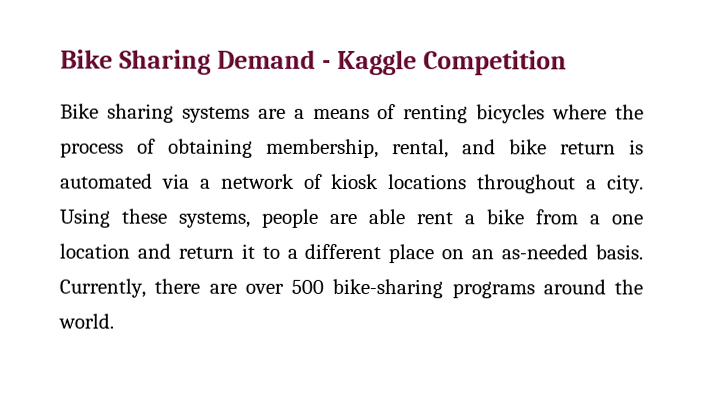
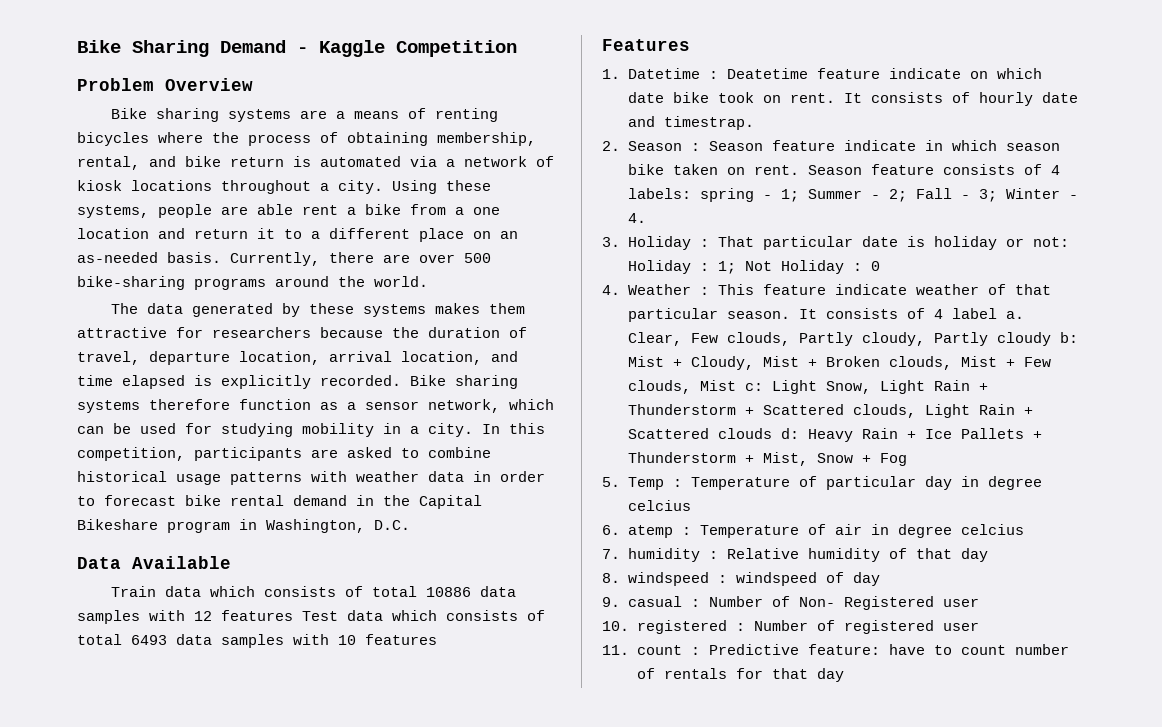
(568, 63) none -> [77,78,253,91] // Problem Overview
(114, 321) none -> [111,303,526,317] [77,327,527,338] [77,351,518,365] [77,375,518,389] [77,399,554,413] [77,423,545,437] [77,447,491,461] [77,471,545,485] [77,495,482,509] [77,519,410,533] [77,556,231,569] [111,586,517,597] [77,610,545,624] [77,634,437,648] [602,39,690,51] [602,68,1042,79] [627,92,1078,106] [627,116,754,130] [602,140,1060,151] [627,164,1060,175] [627,188,1078,202] [627,213,646,223] [602,236,1069,250] [627,260,880,274] [602,284,1051,295] [627,308,1024,322] [627,332,1078,346] [627,356,1051,370] [627,380,988,394] [627,404,1033,418] [627,428,1042,442] [627,452,907,466] [602,476,1042,490] [627,500,691,511] [602,524,1024,538] [602,548,988,562] [602,572,880,586] [602,596,979,610] [602,620,979,634] [602,644,1069,655] [636,668,844,682] // The data generated by these systems makes them attractive for researchers because the duration of travel, departure location, arrival location, and time elapsed is explicitly recorded. Bike sharing systems therefore function as a sensor network, which can be used for studying mobility in a city. In this competition, participants are asked to combine historical usage patterns with weather data in order to forecast bike rental demand in the Capital Bikeshare program in Washington, D.C. // Data Available // Train data which consists of total 10886 data samples with 12 features Test data which consists of total 6493 data samples with 10 features // Features // 1. Datetime : Deatetime feature indicate on which date bike took on rent. It consists of hourly date and timestrap. // 2. Season : Season feature indicate in which season bike taken on rent. Season feature consists of 4 labels: spring - 1; Summer - 2; Fall - 3; Winter - 4. // 3. Holiday : That particular date is holiday or not: Holiday : 1; Not Holiday : 0 // 4. Weather : This feature indicate weather of that particular season. It consists of 4 label a. Clear, Few clouds, Partly cloudy, Partly cloudy b: Mist + Cloudy, Mist + Broken clouds, Mist + Few clouds, Mist c: Light Snow, Light Rain + Thunderstorm + Scattered clouds, Light Rain + Scattered clouds d: Heavy Rain + Ice Pallets + Thunderstorm + Mist, Snow + Fog // 5. Temp : Temperature of particular day in degree celcius // 6. atemp : Temperature of air in degree celcius // 7. humidity : Relative humidity of that day // 8. windspeed : windspeed of day // 9. casual : Number of Non- Registered user // 10. registered : Number of registered user // 11. count : Predictive feature: have to count number of rentals for that day

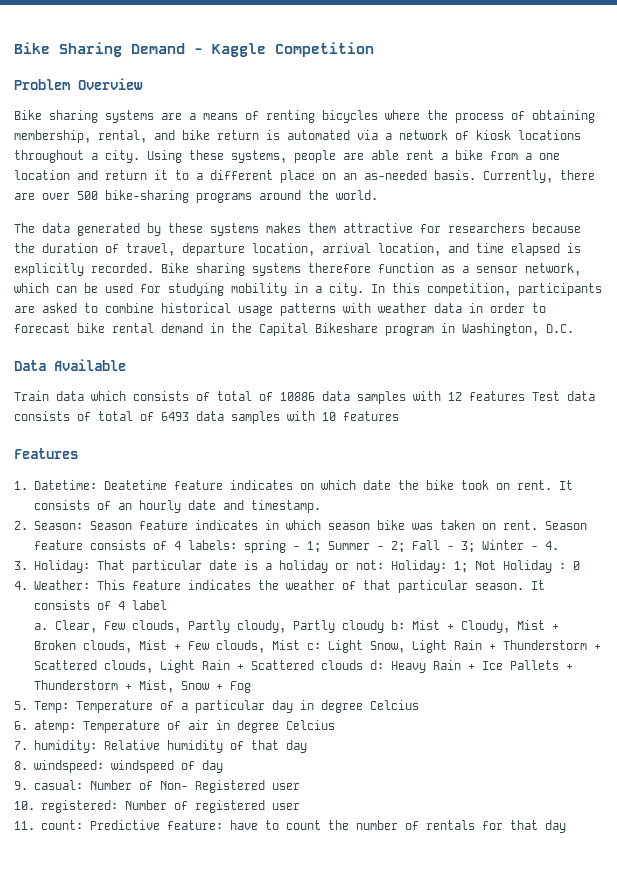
(418, 591) none -> [259,392,273,401] of
[392,610,545,621] [77,634,122,645] which consists of total -> [14,411,154,421] consists of total of
[627,68,718,79] Datetime : -> [34,480,98,490] Datetime:
[888,68,961,79] indicate -> [230,480,294,490] indicates
(664, 97) none -> [398,480,420,490] the
(970, 97) none -> [118,503,133,510] an
[663,116,754,130] timestrap. -> [251,500,322,513] timestamp.
[627,140,916,151] Season : Season feature indicate -> [34,520,259,530] Season: Season feature indicates
(664, 169) none -> [412,523,434,530] was
[627,236,709,250] Holiday : -> [34,560,91,573] Holiday:
(925, 241) none -> [265,563,273,570] a
[627,260,709,274] Holiday : -> [391,560,448,573] Holiday:
[627,284,907,295] Weather : This feature indicate -> [34,580,280,590] Weather: This feature indicates the
(997, 313) none -> (168, 605) //
[627,476,817,490] Temp : Temperature of -> [34,700,189,713] Temp: Temperature of a
[627,500,691,511] celcius -> [370,700,420,710] Celcius
[627,525,691,538] atemp : -> [34,720,77,733] atemp:
[960,524,1024,535] celcius -> [286,720,336,730] Celcius
[627,548,718,562] humidity : -> [34,740,98,753] humidity:
[627,572,727,586] windspeed : -> [34,760,105,773] windspeed:
[627,596,700,607] casual : -> [34,780,84,790] casual:
[636,620,745,634] registered : -> [40,800,118,813] registered:
[636,645,700,655] count : -> [40,820,83,830] count:
(1006, 650) none -> [327,820,349,830] the

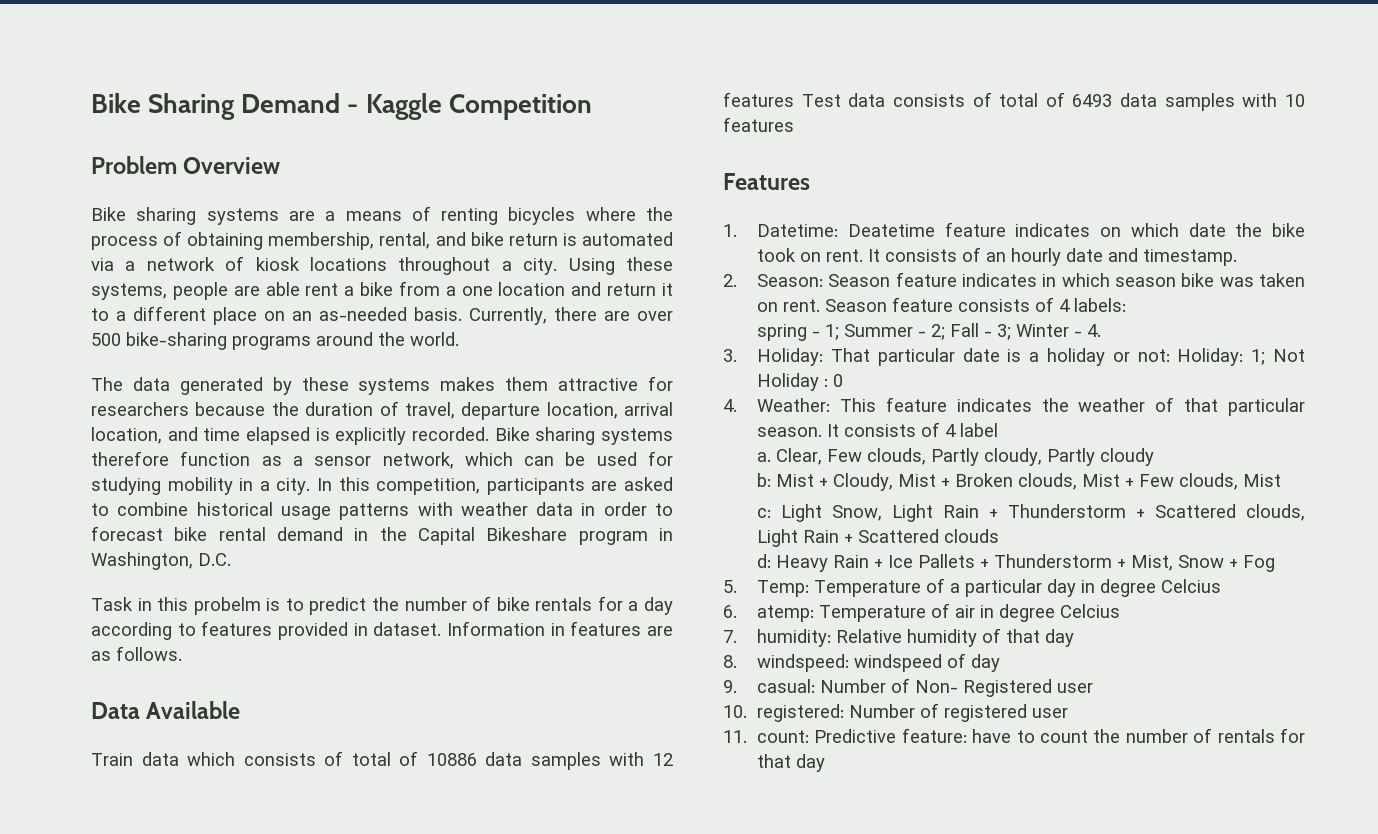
(574, 328) none -> [91,596,673,615] [91,621,674,640] [91,646,182,661] // Task in this probelm is to predict the number of bike rentals for a day according to features provided in dataset. Information in features are as follows.
(238, 545) none -> (1127, 305) //
(385, 626) none -> (1155, 457) //
(301, 645) none -> (1282, 480) //
(364, 665) none -> (1000, 536) //

